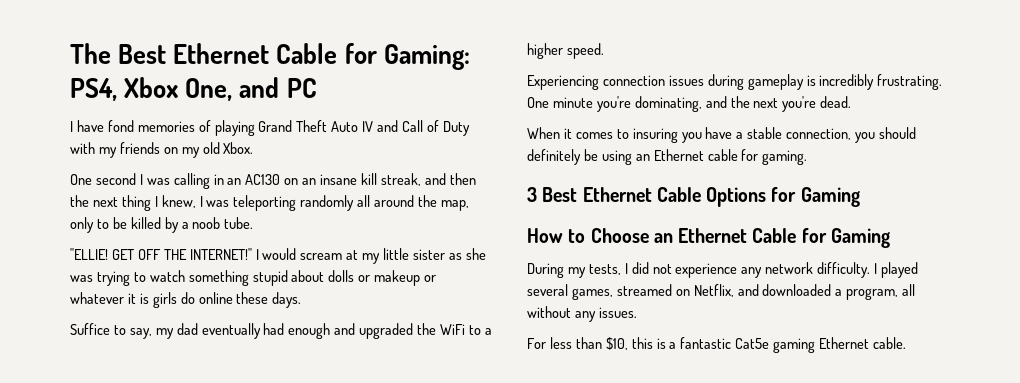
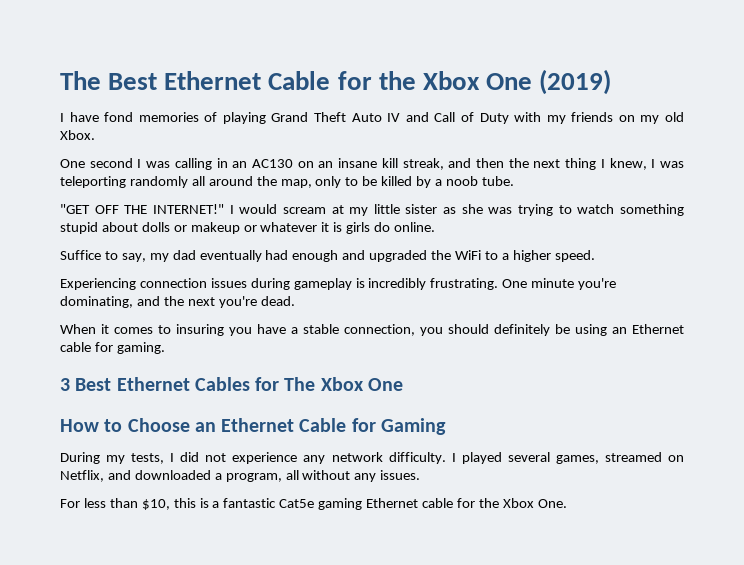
[383,44,470,70] [70,77,317,101] Gaming: PS4, Xbox One, and PC -> [378,69,612,95] the Xbox One (2019)
[70,248,134,260] "ELLIE! GET -> [60,204,90,214] "GET
[198,292,302,308] online these days. -> [394,222,436,232] online.
[656,187,860,207] Cable Options for Gaming -> [194,377,403,391] Cables for The Xbox One
[873,337,907,349] cable. -> [422,498,567,508] cable for the Xbox One.

